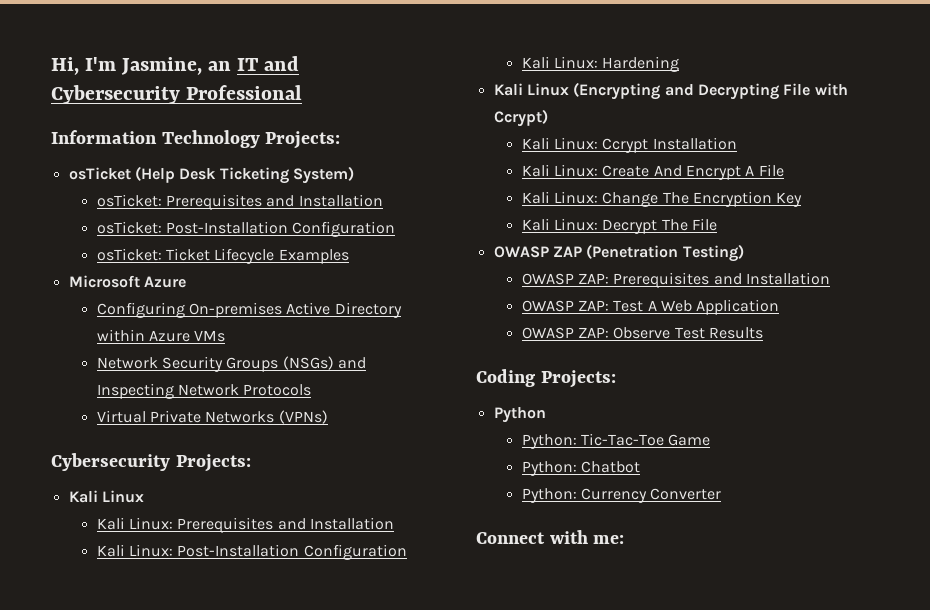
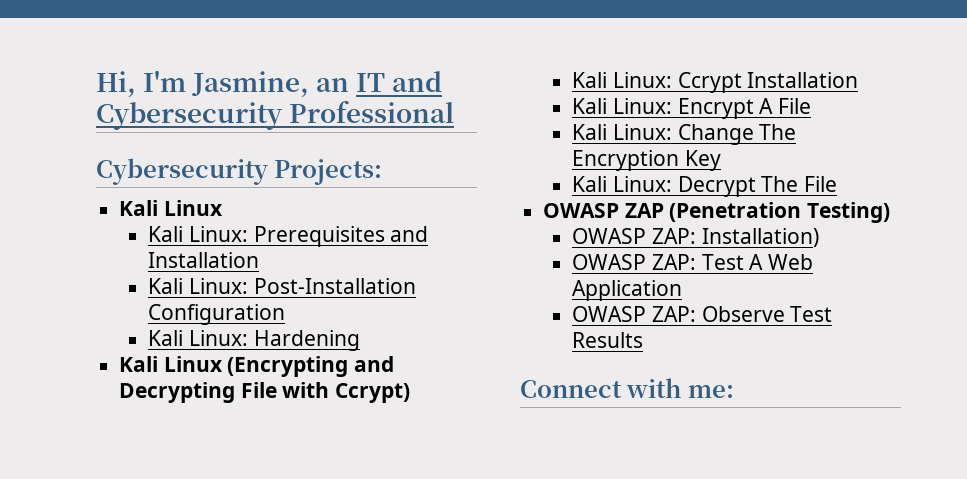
[51,130,341,149] [68,166,354,184] [96,194,383,210] [96,221,396,237] [96,248,349,264] [68,275,186,288] [96,302,402,318] [96,329,226,342] [96,356,366,372] [96,383,312,399] [96,410,328,424] // Information Technology Projects: // osTicket (Help Desk Ticketing System) // osTicket: Prerequisites and Installation // osTicket: Post-Installation Configuration // osTicket: Ticket Lifecycle Examples // Microsoft Azure // Configuring On-premises Active Directory within Azure VMs // Network Security Groups (NSGs) and Inspecting Network Protocols // Virtual Private Networks (VPNs) -> (455, 112) none
[602,165,682,177] Create And -> (672, 106) none
[613,272,830,288] Prerequisites and Installation -> [701,228,819,247] Installation)
[476,369,616,388] [493,407,546,423] [521,433,711,449] [521,461,640,476] [521,488,722,503] // Coding Projects: // Python // Python: Tic-Tac-Toe Game // Python: Chatbot // Python: Currency Converter -> (644, 340) none

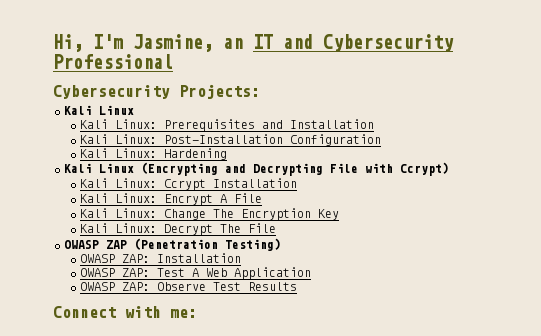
[701,228,819,247] Installation) -> [156,253,241,263] Installation

